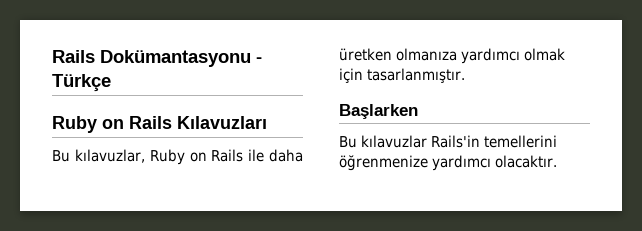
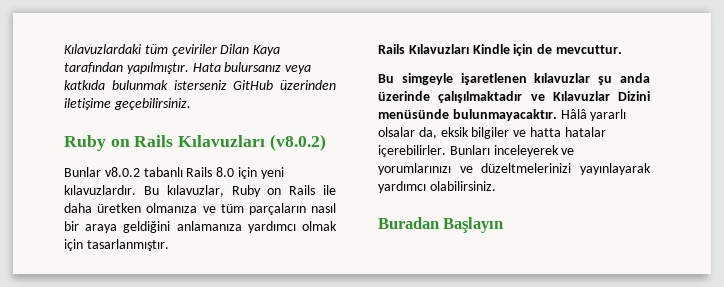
[52,50,262,67] [52,74,111,92] [52,116,267,133] Rails Dokümantasyonu - Türkçe // Ruby on Rails Kılavuzları // -> [64,44,281,56] [64,62,312,74] [64,80,336,90] [64,98,191,110] [64,134,326,151] [64,167,284,179] [64,185,136,195] Kılavuzlardaki tüm çeviriler Dilan Kaya tarafından yapılmıştır. Hata bulursanız veya katkıda bulunmak isterseniz GitHub üzerinden iletişime geçebilirsiniz. // Ruby on Rails Kılavuzları (v8.0.2) // Bunlar v8.0.2 tabanlı Rails 8.0 için yeni kılavuzlardır.
[461,48,565,64] [339,68,465,83] [339,104,418,119] [339,135,557,148] [339,155,557,171] yardımcı olmak için tasarlanmıştır. // Başlarken // Bu kılavuzlar Rails'in temellerini öğrenmenize yardımcı olacaktır. -> [202,203,336,215] [64,221,338,233] [64,239,169,251] [378,44,622,56] [378,73,650,85] [378,91,650,103] [378,109,627,121] [378,127,606,139] [378,145,575,157] [378,163,651,175] [378,181,496,193] [378,217,504,233] ve tüm parçaların nasıl bir araya geldiğini anlamanıza yardımcı olmak için tasarlanmıştır. // Rails Kılavuzları Kindle için de mevcuttur. // Bu simgeyle işaretlenen kılavuzlar şu anda üzerinde çalışılmaktadır ve Kılavuzlar Dizini menüsünde bulunmayacaktır. Hâlâ yararlı olsalar da, eksik bilgiler ve hatta hatalar içerebilirler. Bunları inceleyerek ve yorumlarınızı ve düzeltmelerinizi yayınlayarak yardımcı olabilirsiniz. // Buradan Başlayın

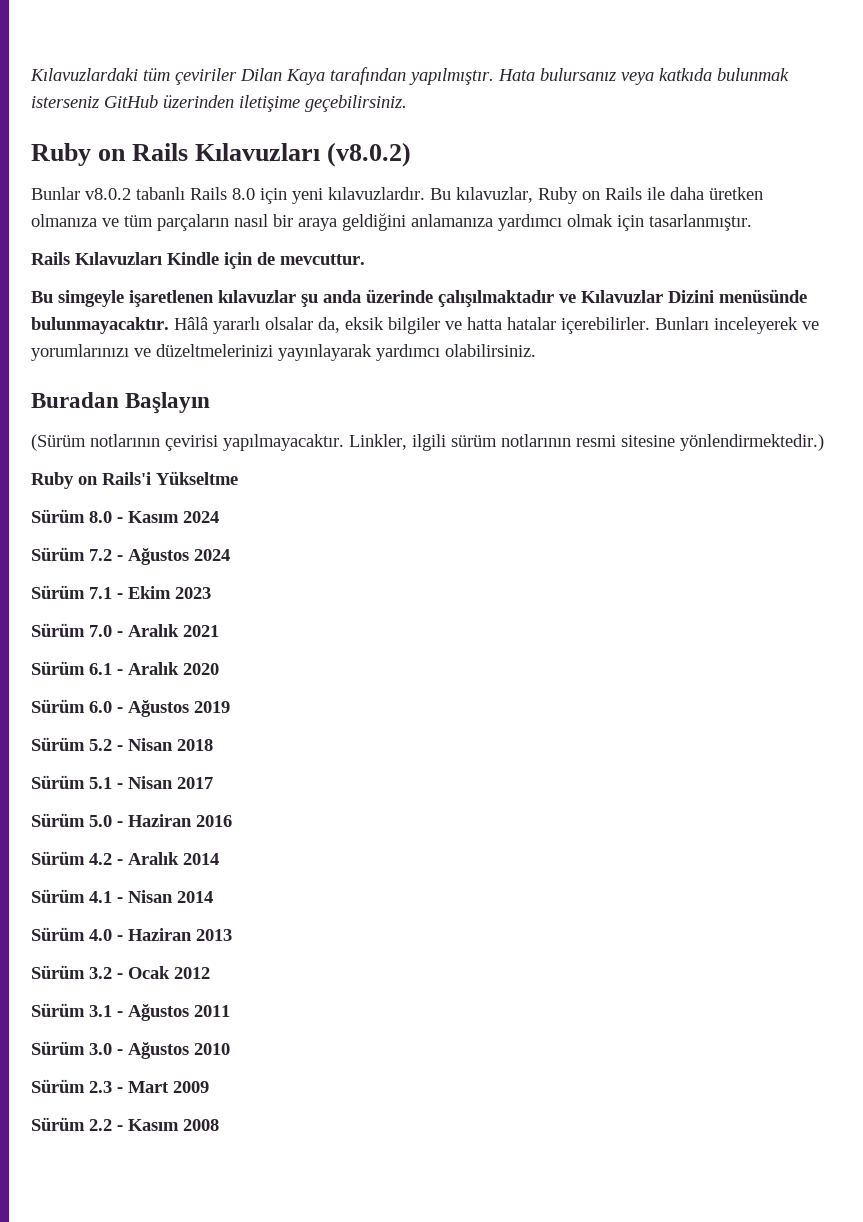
(504, 225) none -> [31,434,824,451] [31,471,238,489] [31,509,219,523] [31,547,230,565] [31,585,211,599] [31,623,219,637] [31,661,219,675] [31,699,230,717] [31,737,213,751] [31,775,213,789] [31,813,232,827] [31,851,219,865] [31,889,213,903] [31,927,232,941] [31,965,210,979] [31,1003,230,1021] [31,1041,230,1059] [31,1079,209,1093] [31,1117,219,1131] // (Sürüm notlarının çevirisi yapılmayacaktır. Linkler, ilgili sürüm notlarının resmi sitesine yönlendirmektedir.) // Ruby on Rails'i Yükseltme // Sürüm 8.0 - Kasım 2024 // Sürüm 7.2 - Ağustos 2024 // Sürüm 7.1 - Ekim 2023 // Sürüm 7.0 - Aralık 2021 // Sürüm 6.1 - Aralık 2020 // Sürüm 6.0 - Ağustos 2019 // Sürüm 5.2 - Nisan 2018 // Sürüm 5.1 - Nisan 2017 // Sürüm 5.0 - Haziran 2016 // Sürüm 4.2 - Aralık 2014 // Sürüm 4.1 - Nisan 2014 // Sürüm 4.0 - Haziran 2013 // Sürüm 3.2 - Ocak 2012 // Sürüm 3.1 - Ağustos 2011 // Sürüm 3.0 - Ağustos 2010 // Sürüm 2.3 - Mart 2009 // Sürüm 2.2 - Kasım 2008

